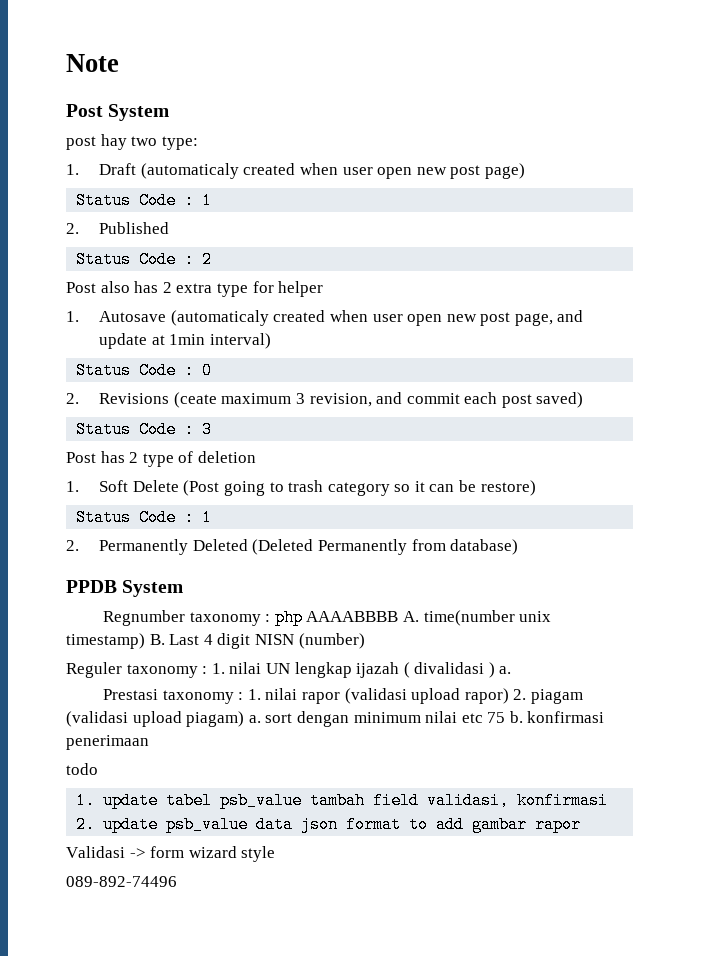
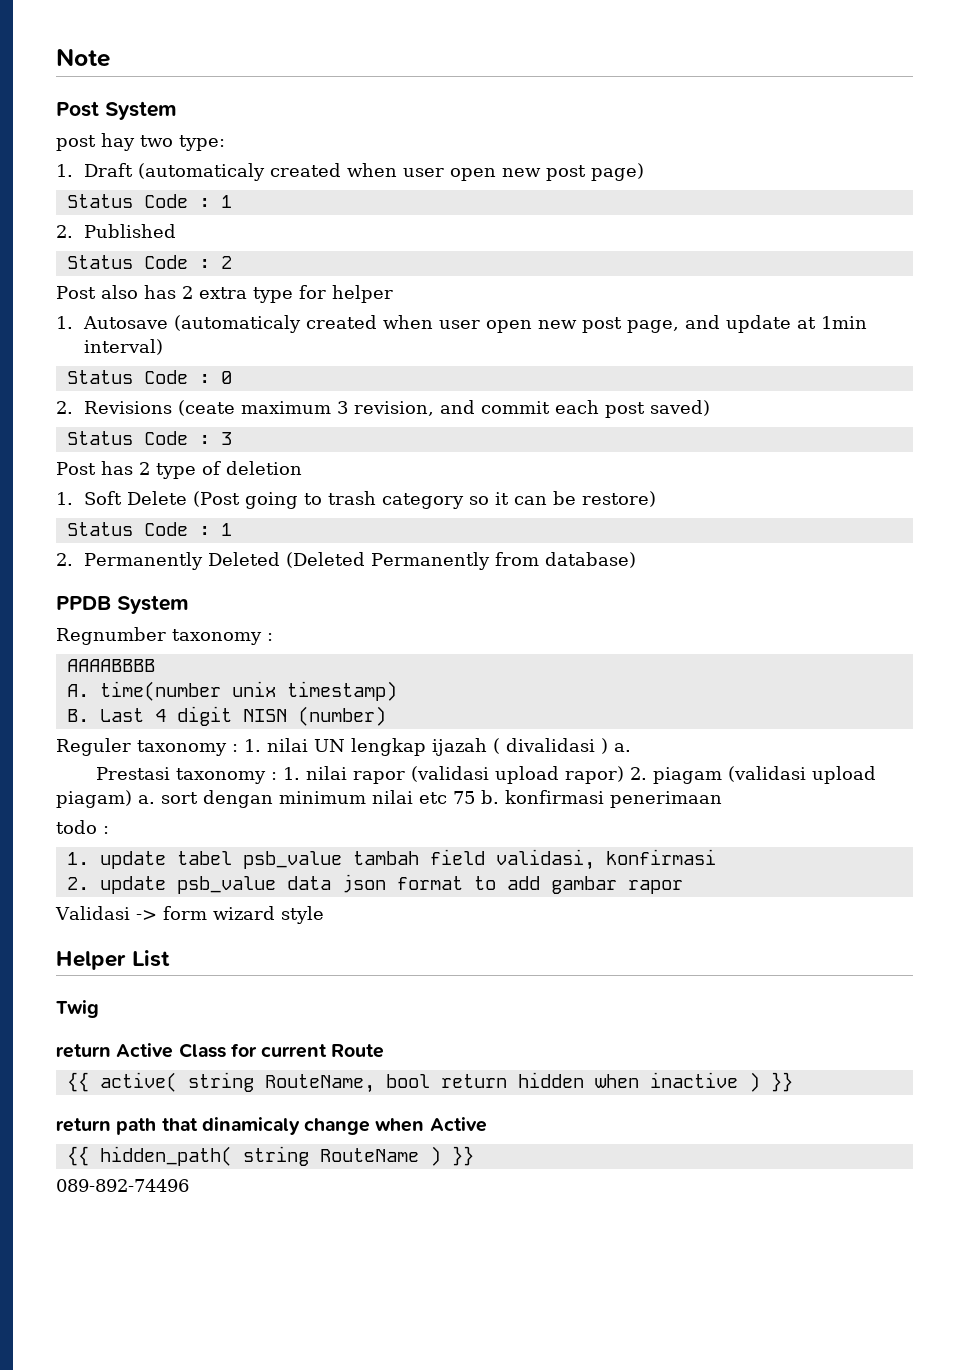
[274,609,303,626] php -> (273, 637) //
(399, 616) none -> (155, 665) //
(145, 641) none -> (397, 691) //
(98, 769) none -> [103,826,109,834] :
(276, 854) none -> [56,950,171,970] [56,1000,99,1018] [56,1043,385,1058] [66,1072,793,1093] [56,1117,487,1135] [66,1146,474,1166] // Helper List // Twig // return Active Class for current Route // {{ active( string RouteName, bool return hidden when inactive ) }} // return path that dinamicaly change when Active // {{ hidden_path( string RouteName ) }}

